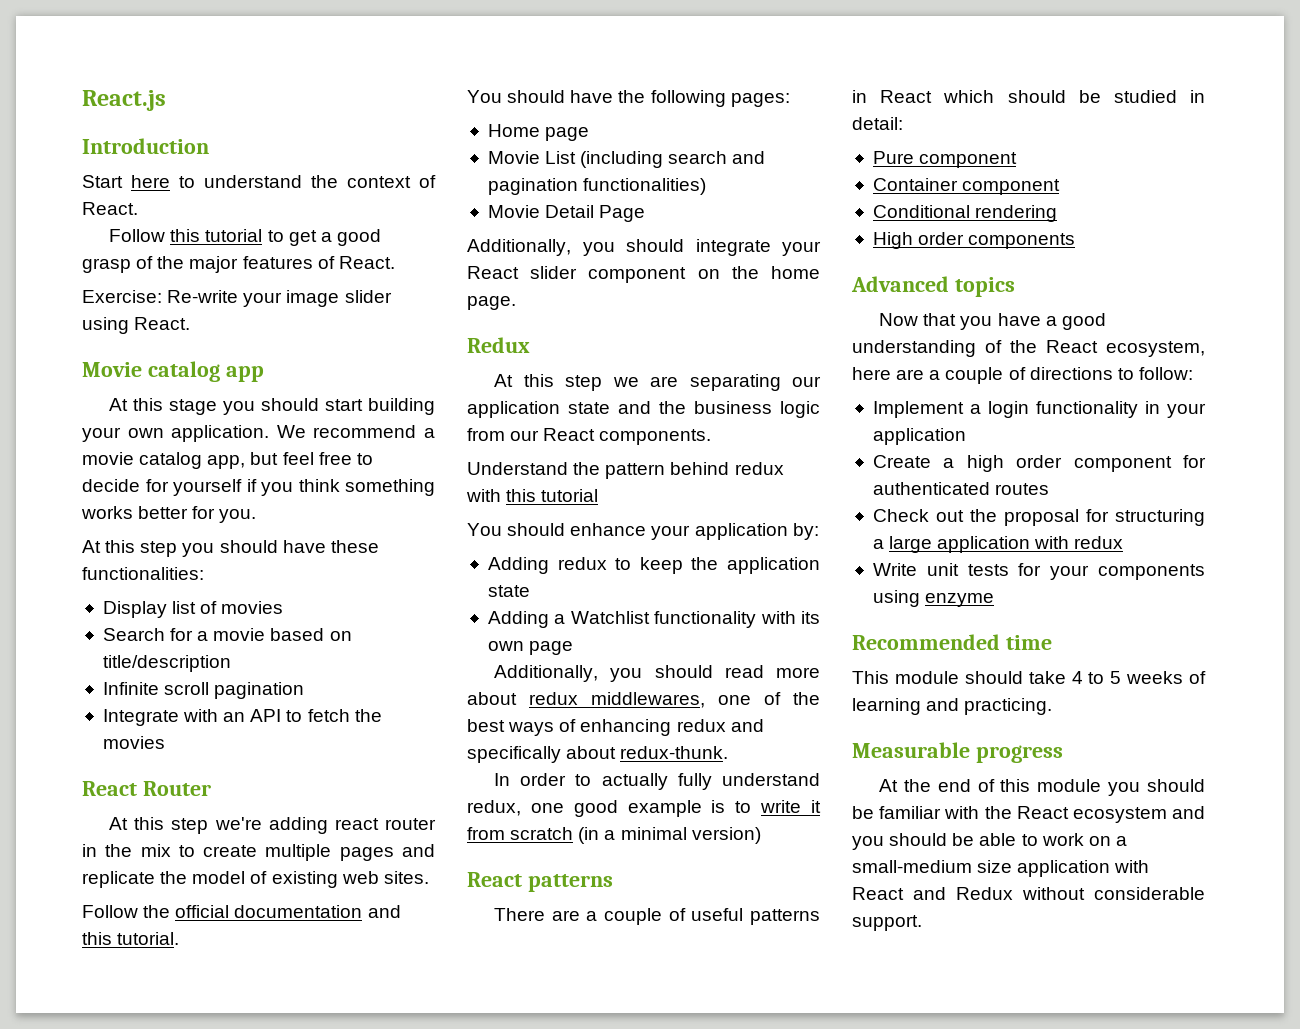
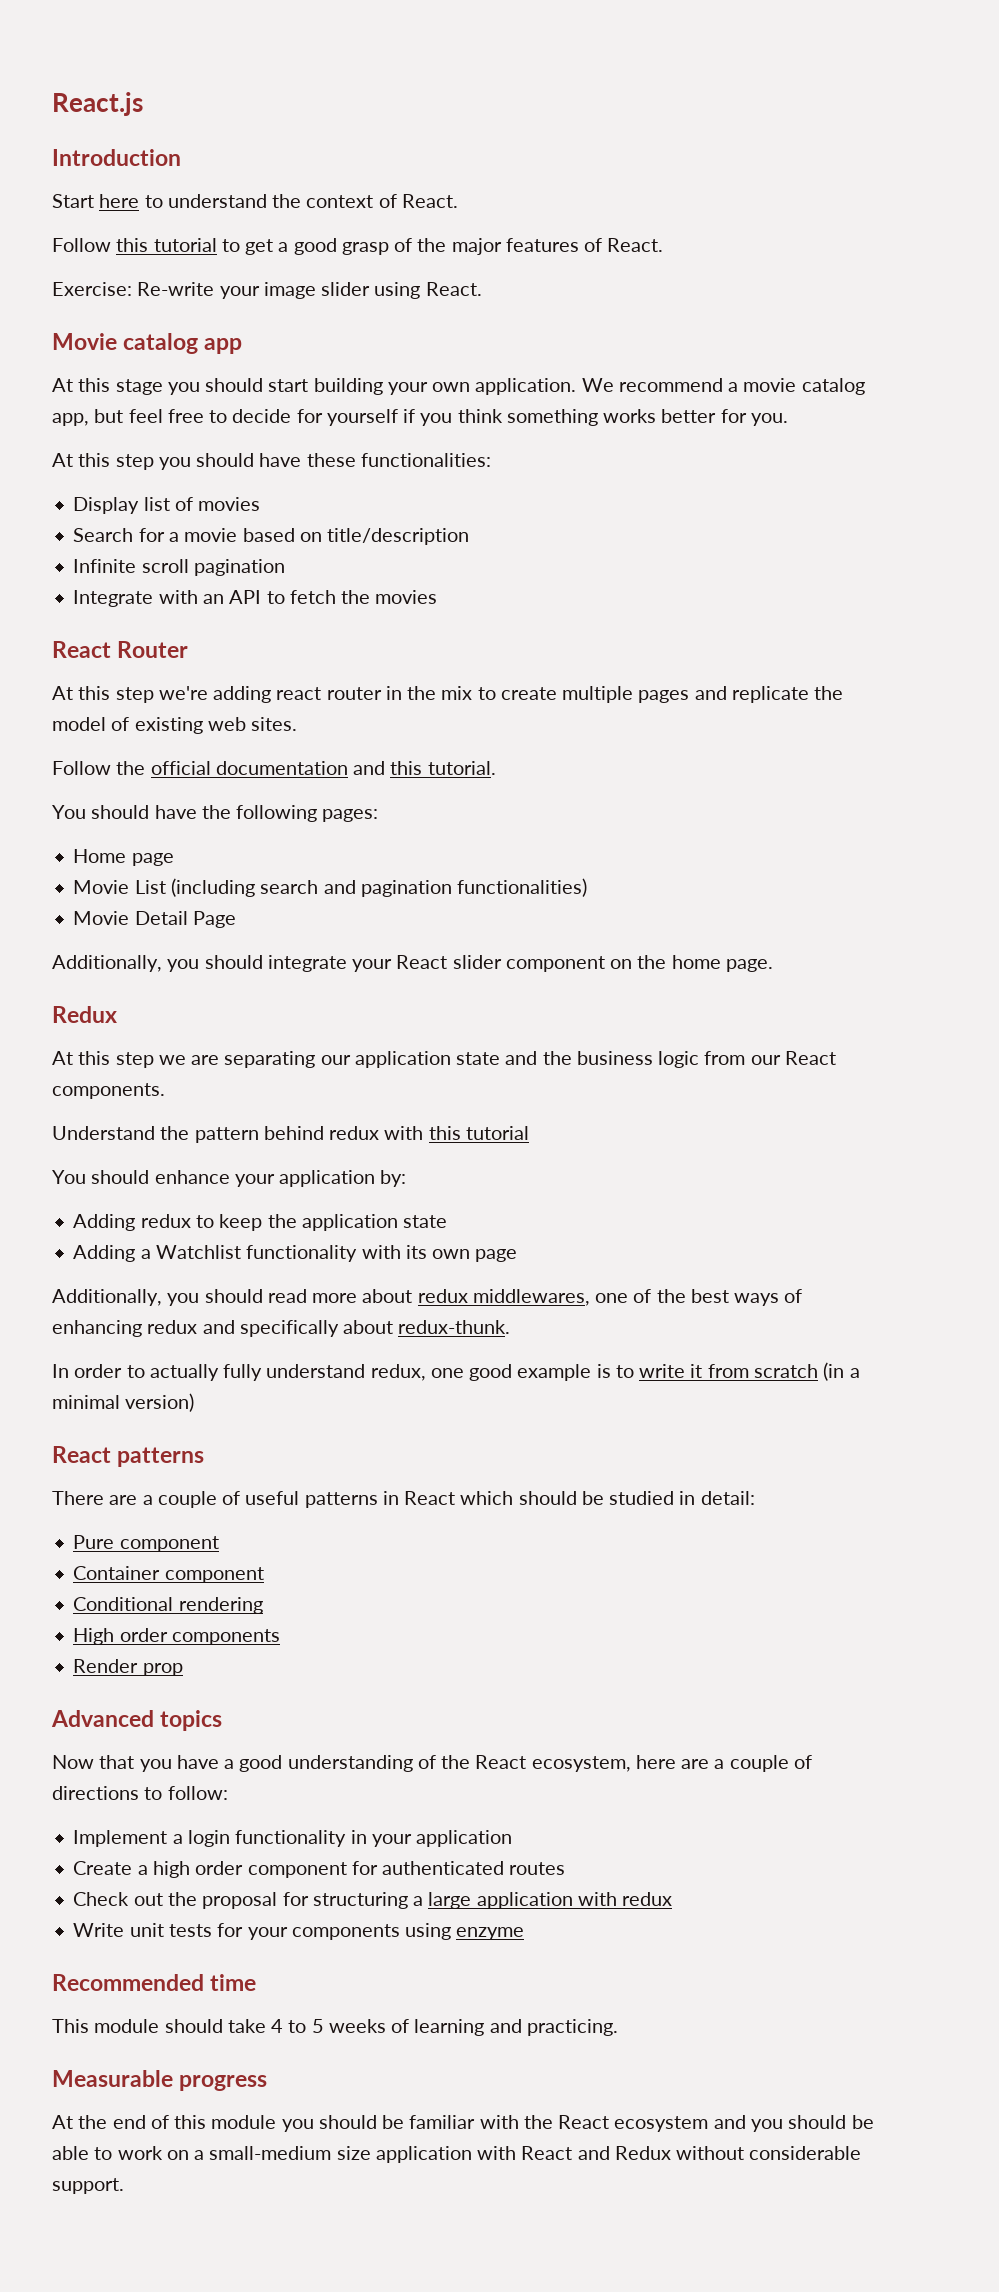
(1076, 241) none -> [73,1659,183,1676] // Render prop

